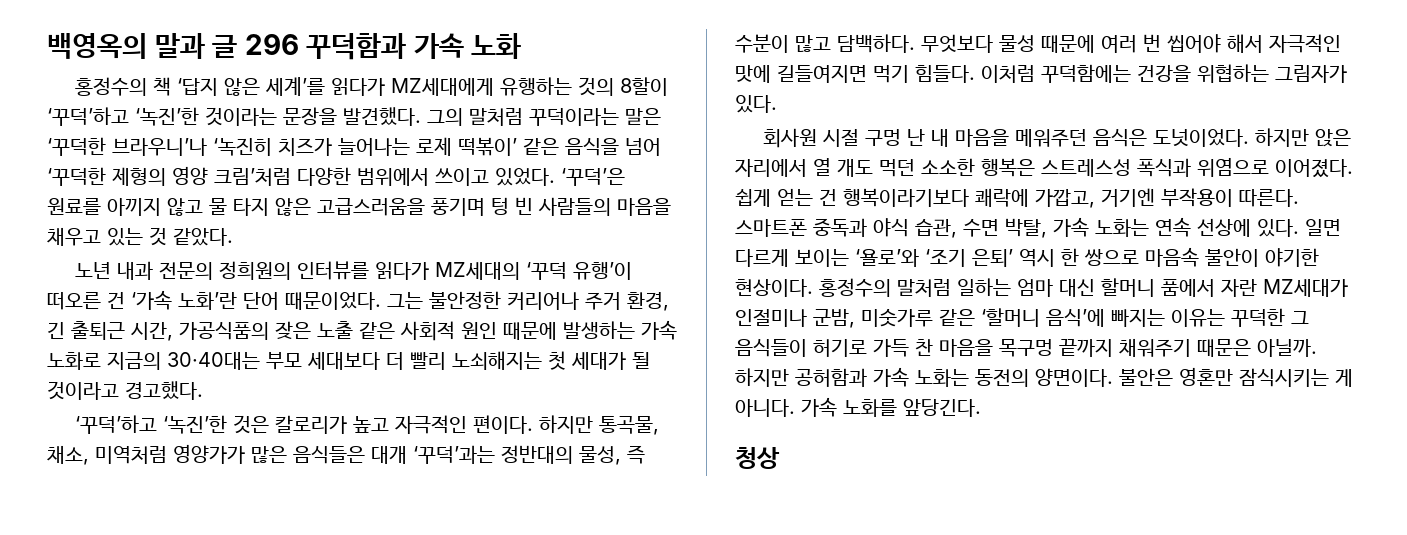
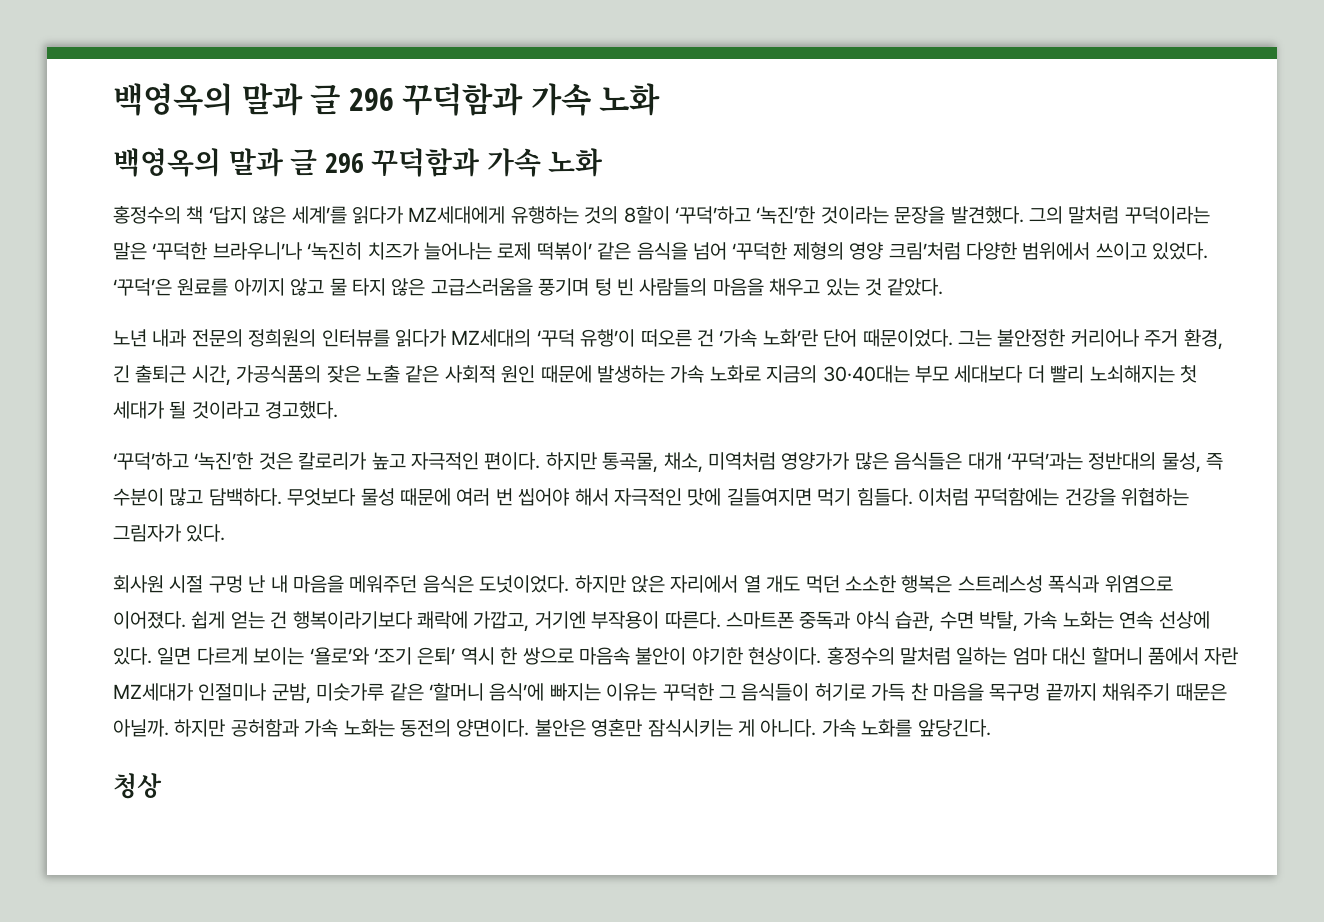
[47,33,522,60] 백영옥의 말과 글 296 꾸덕함과 가속 노화 -> [113,83,661,116] [113,148,604,177] 백영옥의 말과 글 296 꾸덕함과 가속 노화 // 백영옥의 말과 글 296 꾸덕함과 가속 노화

